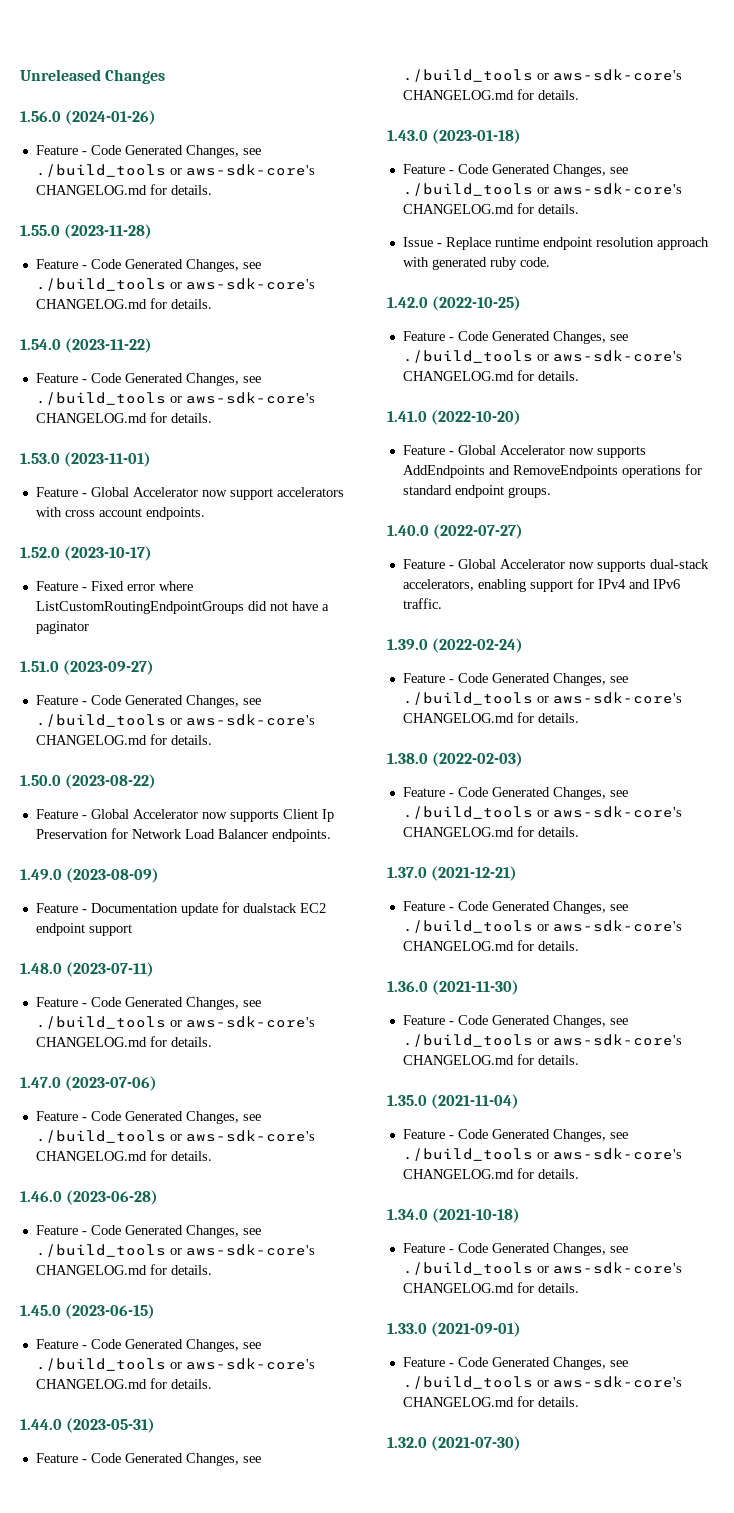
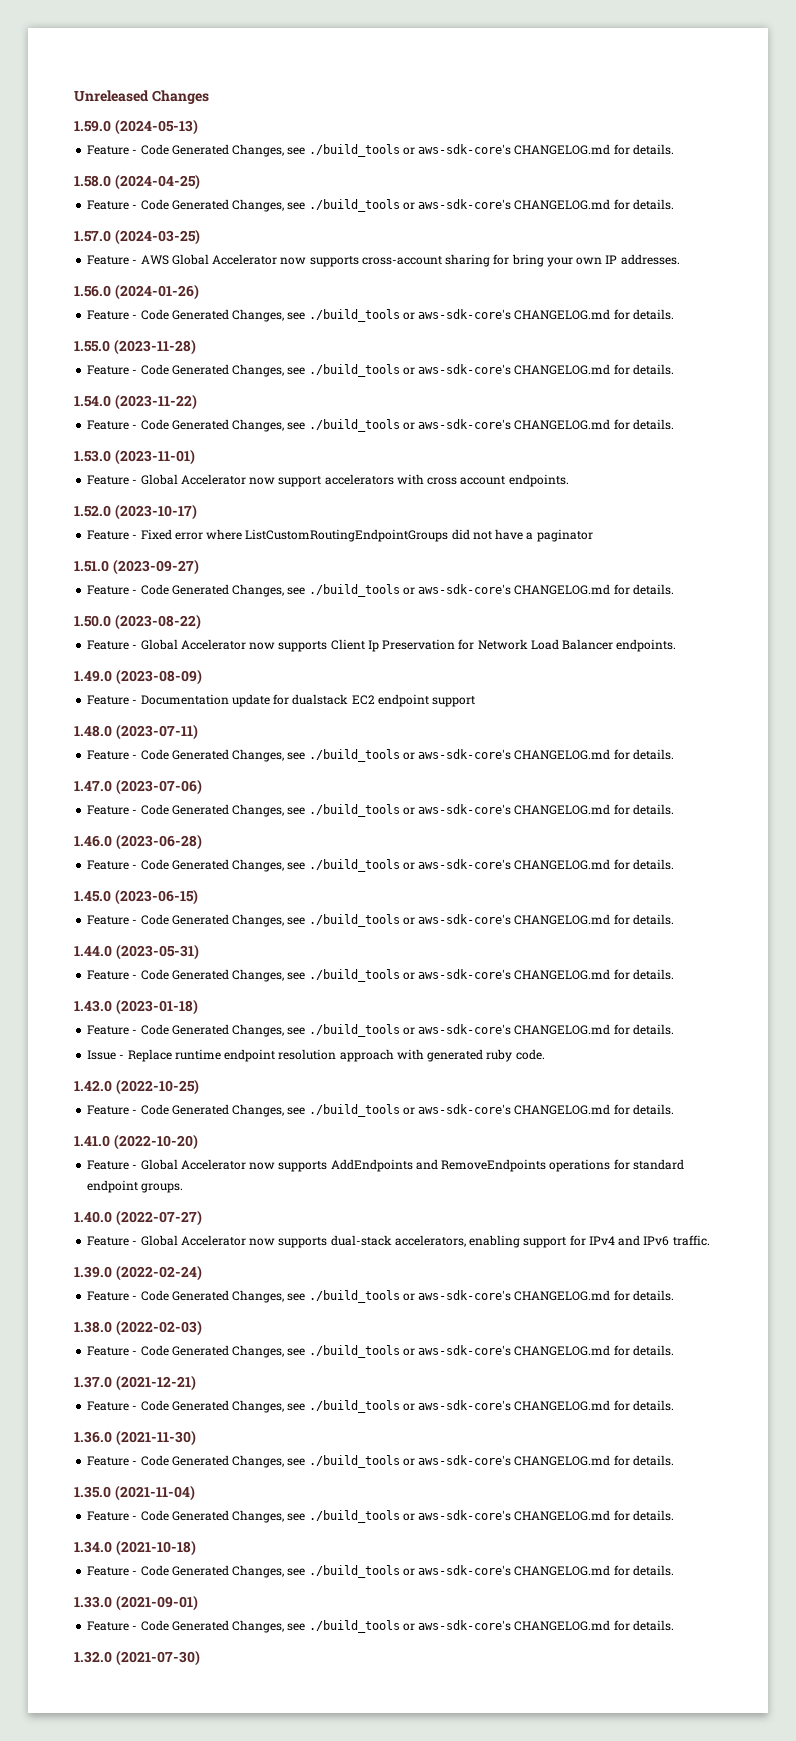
(166, 76) none -> [74,119,198,135] [87,144,674,157] [74,174,200,190] [87,199,674,212] [74,229,200,245] [87,254,680,267] // 1.59.0 (2024-05-13) // Feature - Code Generated Changes, see ./build_tools or aws-sdk-core's CHANGELOG.md for details. // 1.58.0 (2024-04-25) // Feature - Code Generated Changes, see ./build_tools or aws-sdk-core's CHANGELOG.md for details. // 1.57.0 (2024-03-25) // Feature - AWS Global Accelerator now supports cross-account sharing for bring your own IP addresses.

